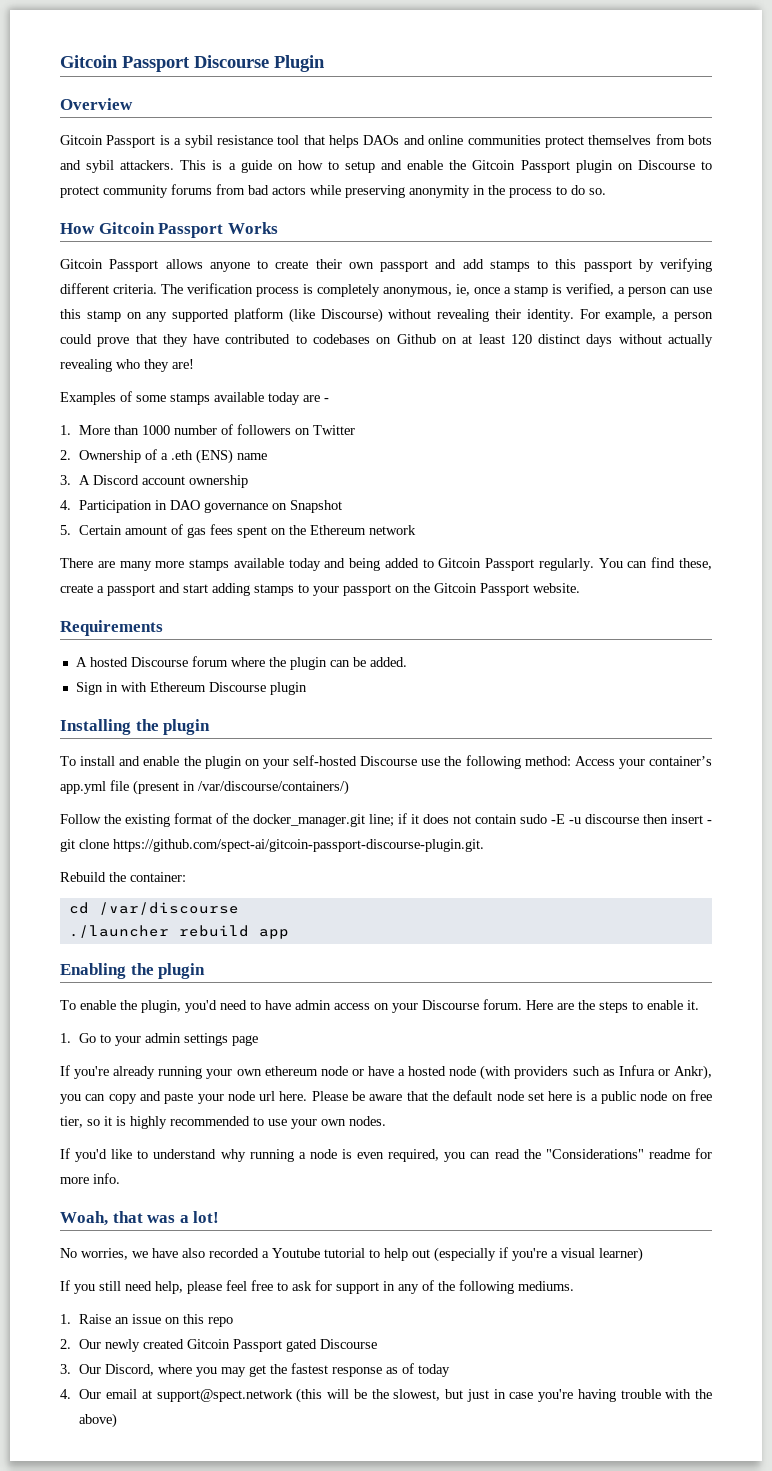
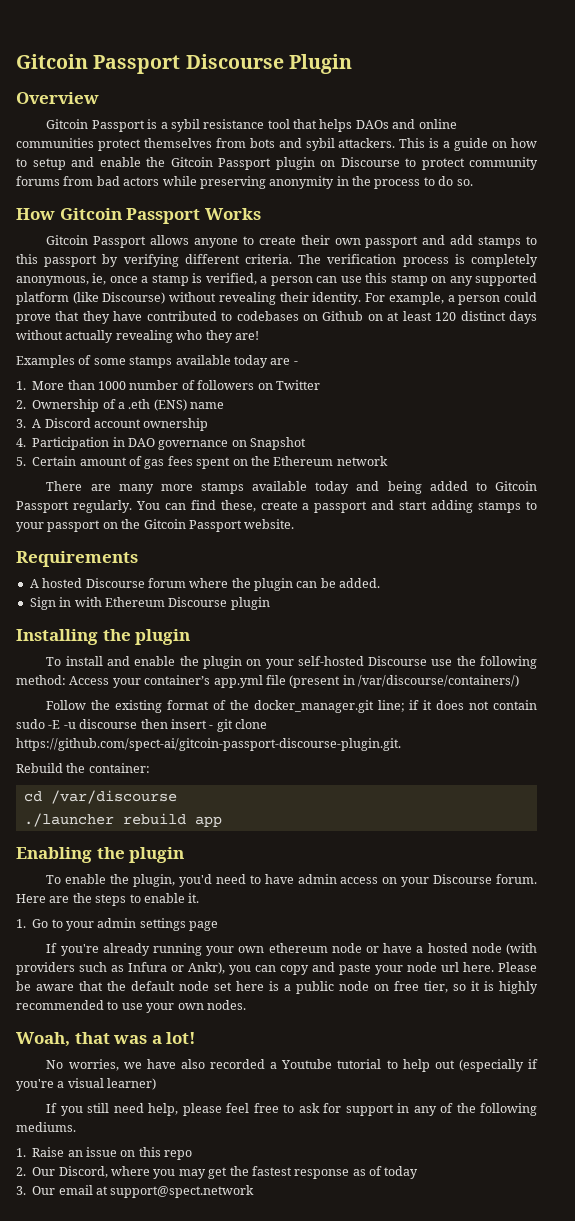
[60,1148,712,1162] [60,1173,120,1184] // If you'd like to understand why running a node is even required, you can read the "Considerations" readme for more info. -> (246, 1005) none
[105,1339,378,1352] [60,1364,102,1374] newly created Gitcoin Passport gated Discourse // 3. Our -> (56, 1171) none
[60,1389,71,1399] 4. -> [16,1186,26,1195] 3.
[296,1388,712,1403] [79,1413,118,1428] (this will be the slowest, but just in case you're having trouble with the above) -> (255, 1191) none

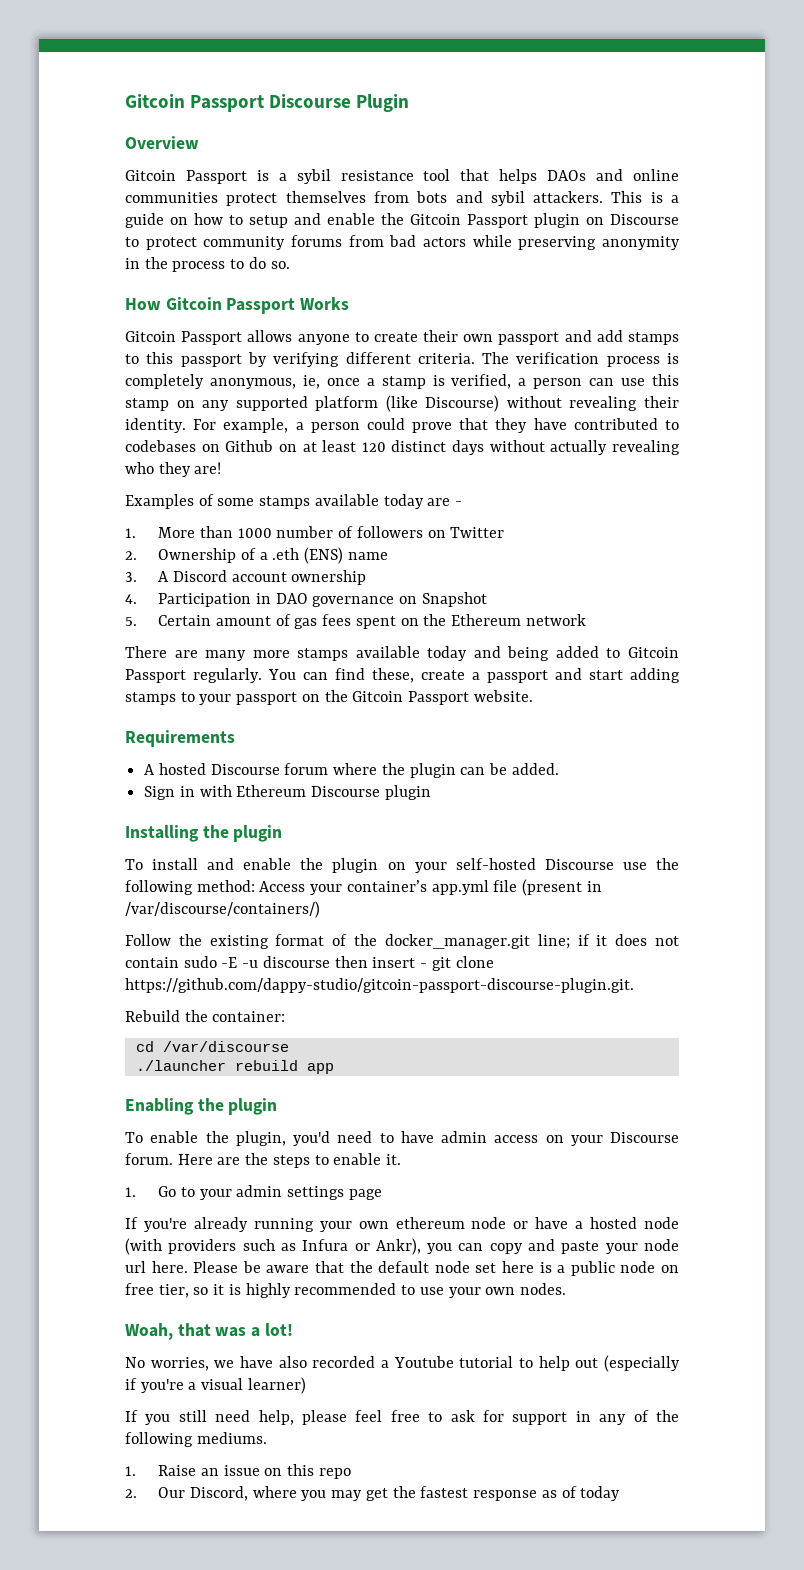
[16,738,401,751] https://github.com/spect-ai/gitcoin-passport-discourse-plugin.git. -> [125,978,634,993] https://github.com/dappy-studio/gitcoin-passport-discourse-plugin.git.
[16,1185,255,1198] // 3. Our email at support@spect.network -> (621, 1493) none

